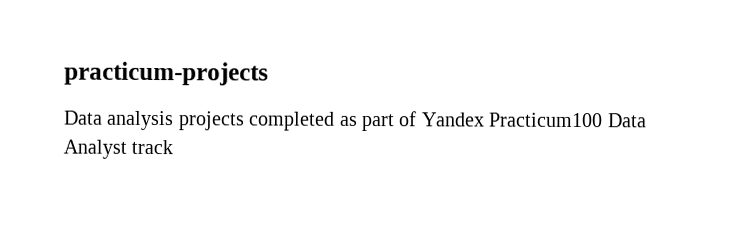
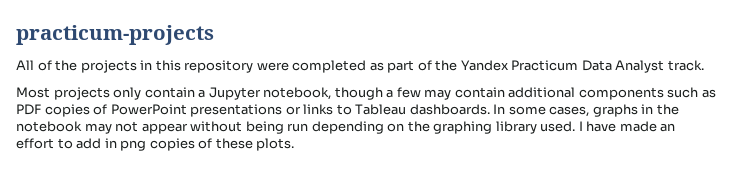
[63,110,647,132] [63,139,174,159] Data analysis projects completed as part of Yandex Practicum100 Data Analyst track -> [16,60,704,73] [16,87,716,100] [16,104,679,117] [16,121,676,134] [16,138,295,151] All of the projects in this repository were completed as part of the Yandex Practicum Data Analyst track. // Most projects only contain a Jupyter notebook, though a few may contain additional components such as PDF copies of PowerPoint presentations or links to Tableau dashboards. In some cases, graphs in the notebook may not appear without being run depending on the graphing library used. I have made an effort to add in png copies of these plots.

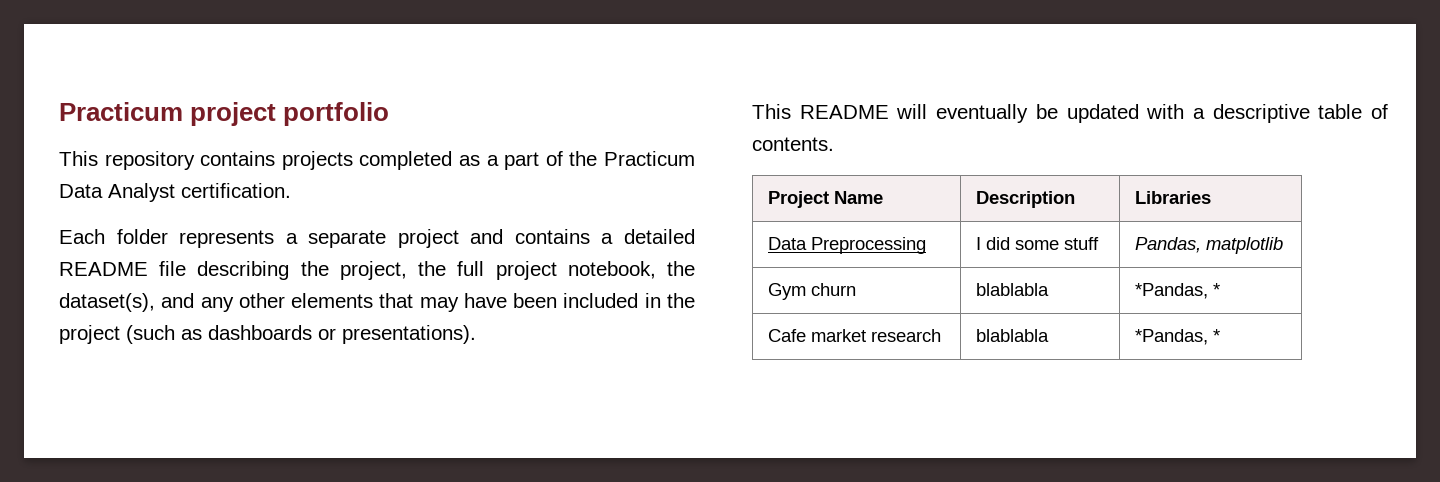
[16,25,214,45] [16,60,289,73] practicum-projects // All of the projects in this repository were -> [59,102,390,126] [59,151,353,170] Practicum project portfolio // This repository contains projects
(384, 66) none -> [486,155,499,166] a
[460,60,509,71] Yandex -> (598, 158) none
[667,60,704,71] [16,87,716,100] [16,104,679,117] [16,121,676,134] [16,138,295,151] track. // Most projects only contain a Jupyter notebook, though a few may contain additional components such as PDF copies of PowerPoint presentations or links to Tableau dashboards. In some cases, graphs in the notebook may not appear without being run depending on the graphing library used. I have made an effort to add in png copies of these plots. -> [181,183,291,198] [59,229,695,248] [59,261,695,280] [59,293,695,312] [59,325,476,344] [752,104,1388,123] [752,137,834,151] [767,191,883,208] [975,191,1075,208] [1134,191,1211,204] [767,237,926,254] [975,237,1099,250] [1134,237,1283,254] [767,283,856,300] [975,283,1049,296] [1134,283,1220,299] [767,329,941,342] [975,329,1049,342] [1134,329,1220,345] certification. // Each folder represents a separate project and contains a detailed README file describing the project, the full project notebook, the dataset(s), and any other elements that may have been included in the project (such as dashboards or presentations). // This README will eventually be updated with a descriptive table of contents. // Project Name | Description | Libraries // Data Preprocessing | I did some stuff | Pandas, matplotlib // Gym churn | blablabla | *Pandas, * // Cafe market research | blablabla | *Pandas, *

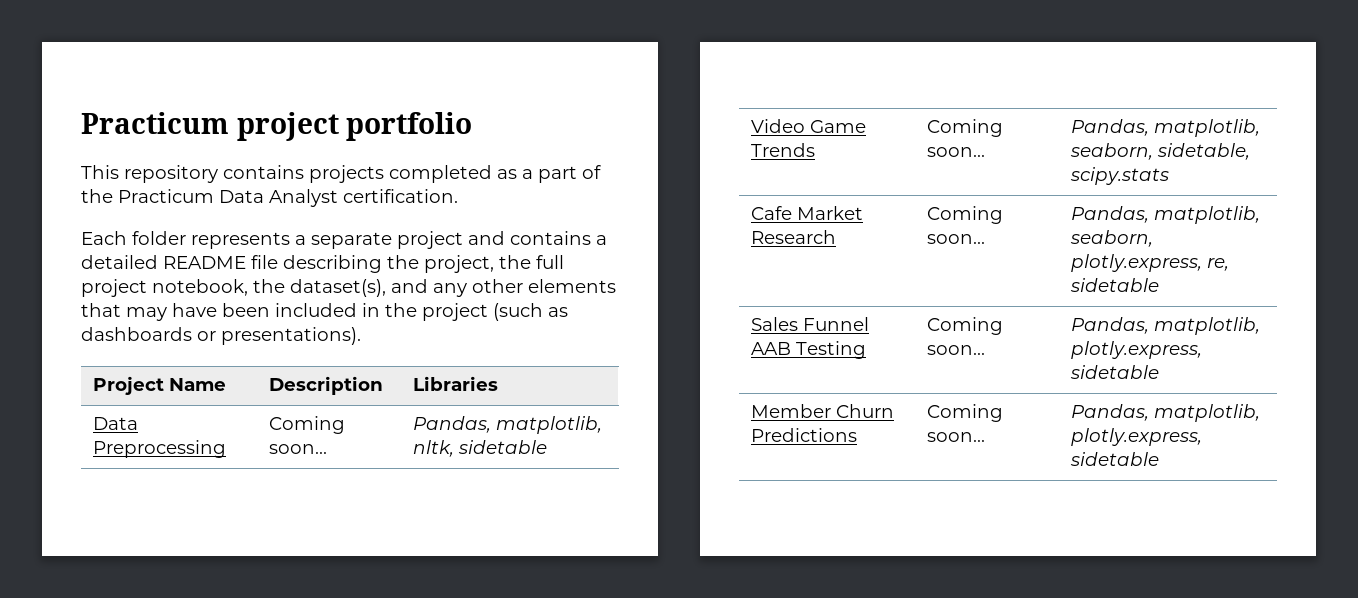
[752,104,1388,123] [752,137,834,151] // This README will eventually be updated with a descriptive table of contents. -> (361, 336) none
[975,237,1099,250] [1134,237,1283,254] [767,283,856,300] [975,283,1049,296] [1134,283,1220,299] [767,329,941,342] [975,329,1049,342] [1134,329,1220,345] I did some stuff | Pandas, matplotlib // Gym churn | blablabla | *Pandas, * // Cafe market research | blablabla | *Pandas, * -> [269,416,346,434] [269,444,328,454] [413,416,603,434] [413,440,548,457] [751,119,867,133] [751,143,816,157] [927,119,1004,137] [927,147,986,157] [1071,119,1261,137] [1070,143,1251,160] [1070,167,1170,185] [751,206,864,220] [751,230,837,244] [927,206,1004,224] [927,234,986,244] [1071,206,1261,224] [1070,230,1154,247] [1071,254,1230,272] [1070,278,1160,292] [751,317,870,331] [751,341,867,359] [927,317,1004,335] [927,345,986,355] [1071,317,1261,335] [1071,341,1203,359] [1070,365,1160,379] [751,404,895,418] [751,428,858,442] [927,404,1004,422] [927,432,986,442] [1071,404,1261,422] [1071,428,1203,446] [1070,452,1160,466] Coming soon... | Pandas, matplotlib, nltk, sidetable // Video Game Trends | Coming soon... | Pandas, matplotlib, seaborn, sidetable, scipy.stats // Cafe Market Research | Coming soon... | Pandas, matplotlib, seaborn, plotly.express, re, sidetable // Sales Funnel AAB Testing | Coming soon... | Pandas, matplotlib, plotly.express, sidetable // Member Churn Predictions | Coming soon... | Pandas, matplotlib, plotly.express, sidetable

